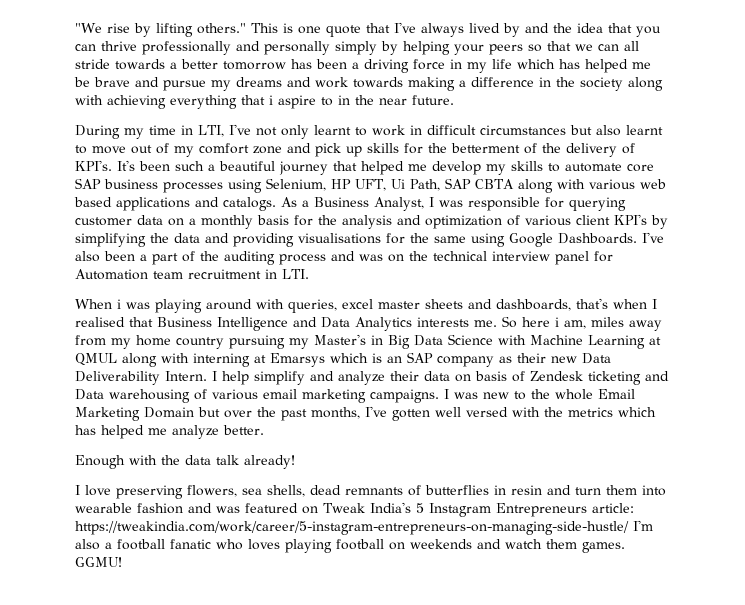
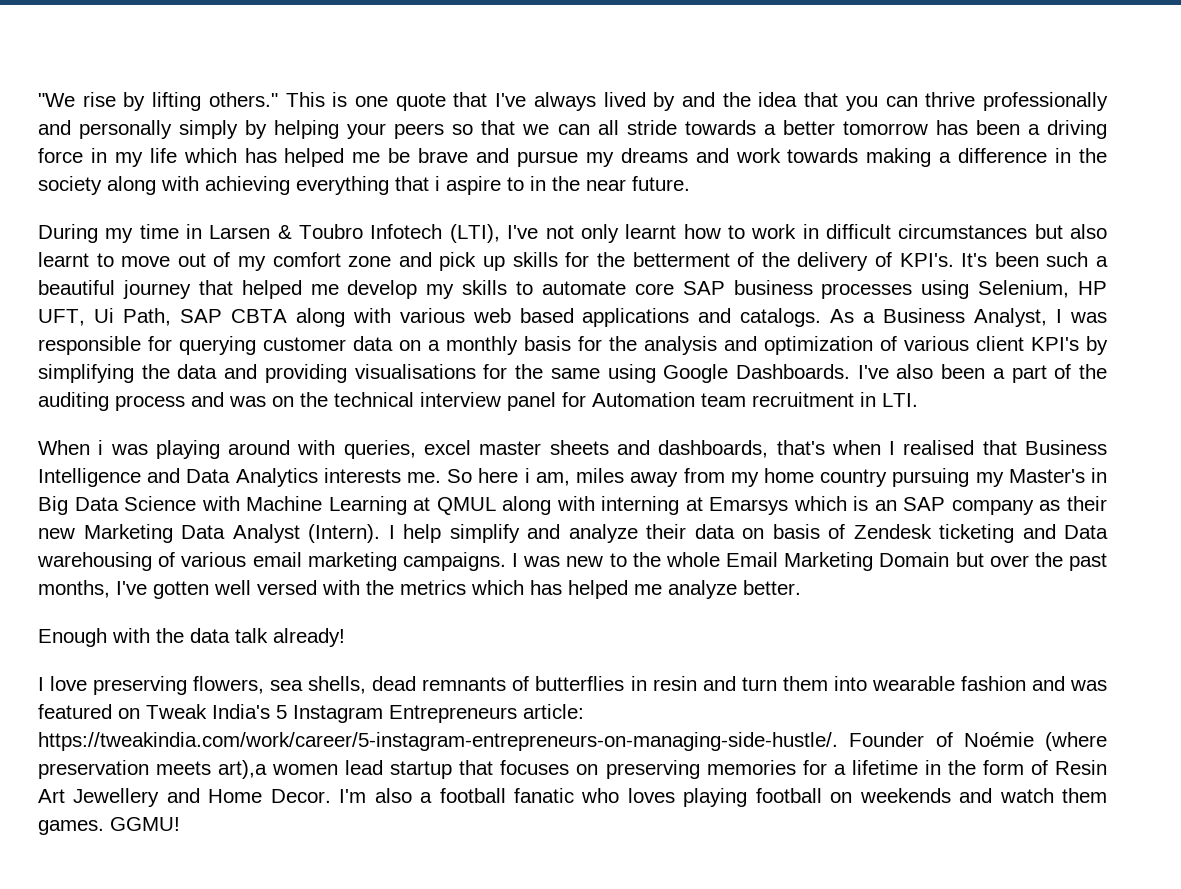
[198,125,224,137] LTI, -> [209,224,500,243] Larsen & Toubro Infotech (LTI),
(351, 130) none -> [683,224,721,239] how
[582,353,611,364] [75,371,207,385] Data Deliverability Intern. -> [83,524,380,543] Marketing Data Analyst (Intern).
[75,521,629,535] https://tweakindia.com/work/career/5-instagram-entrepreneurs-on-managing-side-hustle/ -> [38,732,1107,751] [38,760,1107,779] [38,788,331,807] https://tweakindia.com/work/career/5-instagram-entrepreneurs-on-managing-side-hustle/. Founder of Noémie (where preservation meets art),a women lead startup that focuses on preserving memories for a lifetime in the form of Resin Art Jewellery and Home Decor.

